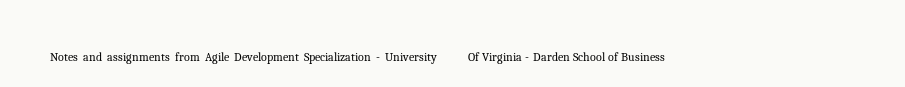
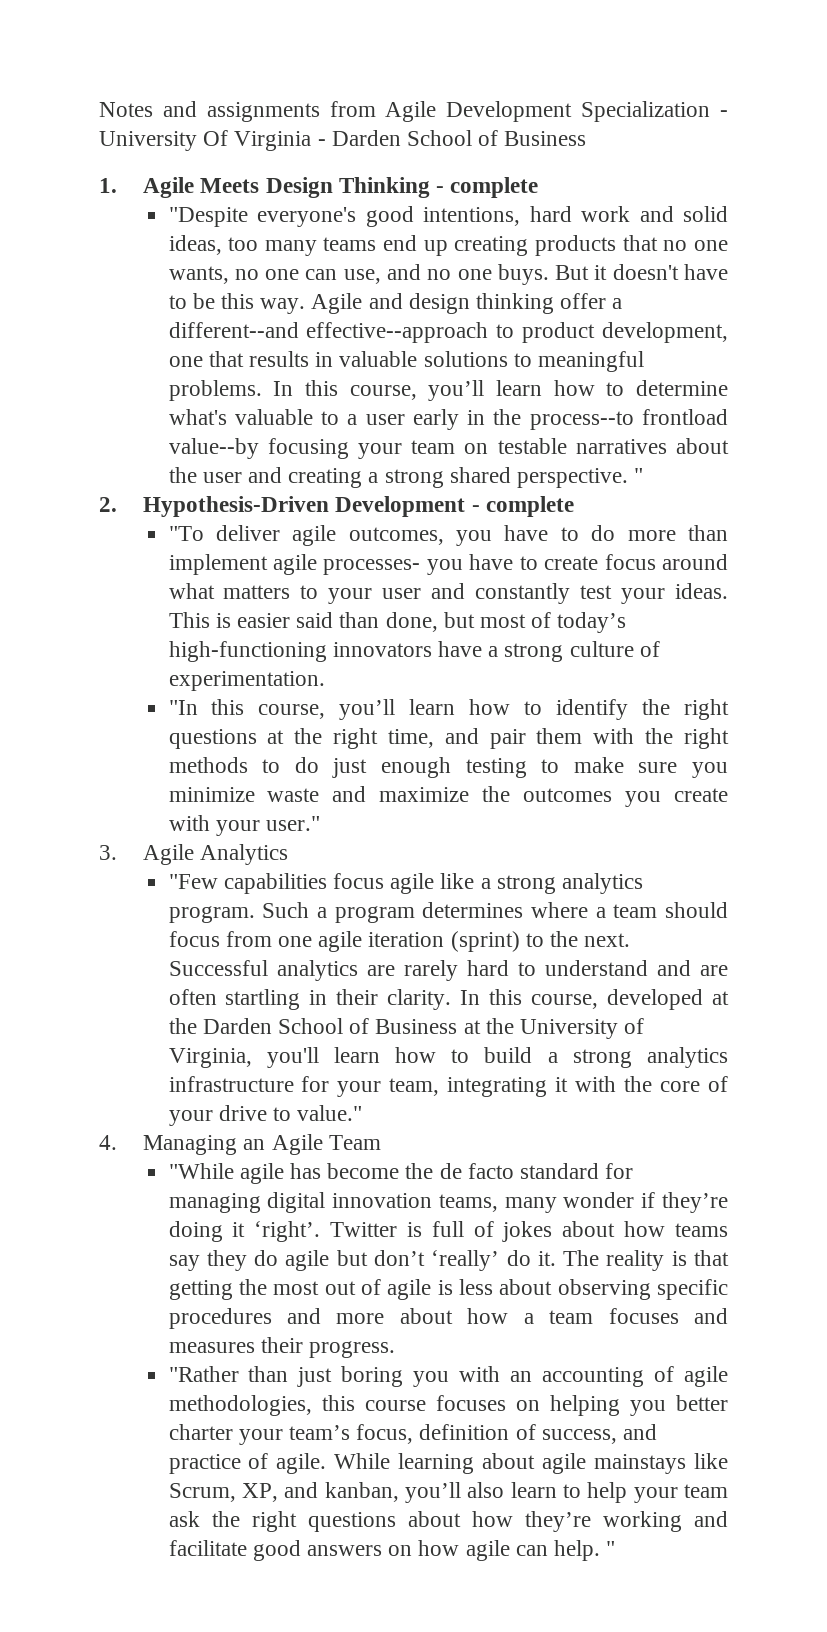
(666, 57) none -> [99,177,539,198] [168,206,728,227] [168,235,729,256] [168,264,728,285] [168,293,623,314] [168,322,728,343] [168,351,645,372] [168,380,728,401] [168,409,729,430] [168,438,729,459] [168,467,644,488] [99,496,574,517] [168,525,728,546] [168,554,728,575] [168,583,728,604] [168,612,627,633] [168,641,660,662] [168,671,325,691] [168,699,729,720] [168,728,729,749] [168,757,728,778] [168,786,728,807] [168,815,320,836] [99,844,289,865] [168,873,644,894] [168,902,728,923] [168,931,631,952] [168,960,728,981] [168,989,729,1010] [168,1018,645,1039] [168,1047,728,1068] [168,1076,729,1097] [168,1105,363,1126] [99,1134,381,1155] [168,1163,634,1184] [168,1192,728,1213] [168,1221,728,1242] [168,1250,729,1271] [168,1279,728,1300] [168,1308,728,1329] [168,1337,395,1358] [168,1366,728,1387] [168,1395,728,1416] [168,1424,658,1445] [168,1453,728,1474] [168,1482,728,1503] [168,1511,728,1532] [168,1540,616,1561] // 1. Agile Meets Design Thinking - complete // "Despite everyone's good intentions, hard work and solid ideas, too many teams end up creating products that no one wants, no one can use, and no one buys. But it doesn't have to be this way. Agile and design thinking offer a different--and effective--approach to product development, one that results in valuable solutions to meaningful problems. In this course, you’ll learn how to determine what's valuable to a user early in the process--to frontload value--by focusing your team on testable narratives about the user and creating a strong shared perspective. " // 2. Hypothesis-Driven Development - complete // "To deliver agile outcomes, you have to do more than implement agile processes- you have to create focus around what matters to your user and constantly test your ideas. This is easier said than done, but most of today’s high-functioning innovators have a strong culture of experimentation. // "In this course, you’ll learn how to identify the right questions at the right time, and pair them with the right methods to do just enough testing to make sure you minimize waste and maximize the outcomes you create with your user." // 3. Agile Analytics // "Few capabilities focus agile like a strong analytics program. Such a program determines where a team should focus from one agile iteration (sprint) to the next. Successful analytics are rarely hard to understand and are often startling in their clarity. In this course, developed at the Darden School of Business at the University of Virginia, you'll learn how to build a strong analytics infrastructure for your team, integrating it with the core of your drive to value." // 4. Managing an Agile Team // "While agile has become the de facto standard for managing digital innovation teams, many wonder if they’re doing it ‘right’. Twitter is full of jokes about how teams say they do agile but don’t ‘really’ do it. The reality is that getting the most out of agile is less about observing specific procedures and more about how a team focuses and measures their progress. // "Rather than just boring you with an accounting of agile methodologies, this course focuses on helping you better charter your team’s focus, definition of success, and practice of agile. While learning about agile mainstays like Scrum, XP, and kanban, you’ll also learn to help your team ask the right questions about how they’re working and facilitate good answers on how agile can help. "

